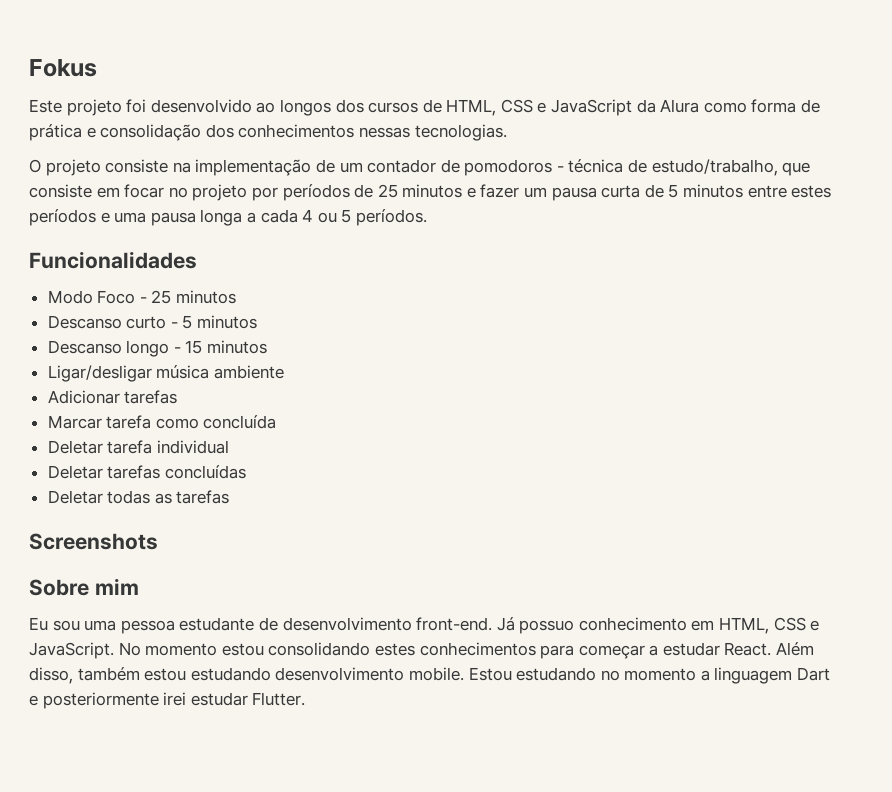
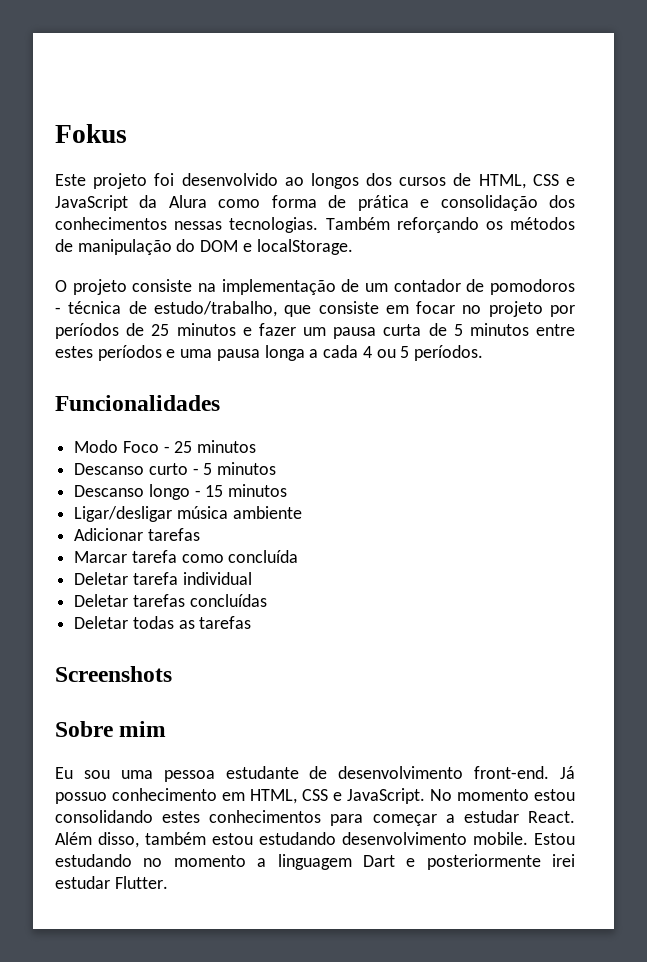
(507, 132) none -> [325,217,576,233] [55,239,353,255] Também reforçando os métodos de manipulação do DOM e localStorage.

